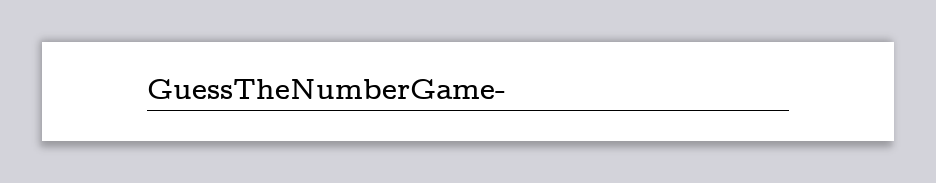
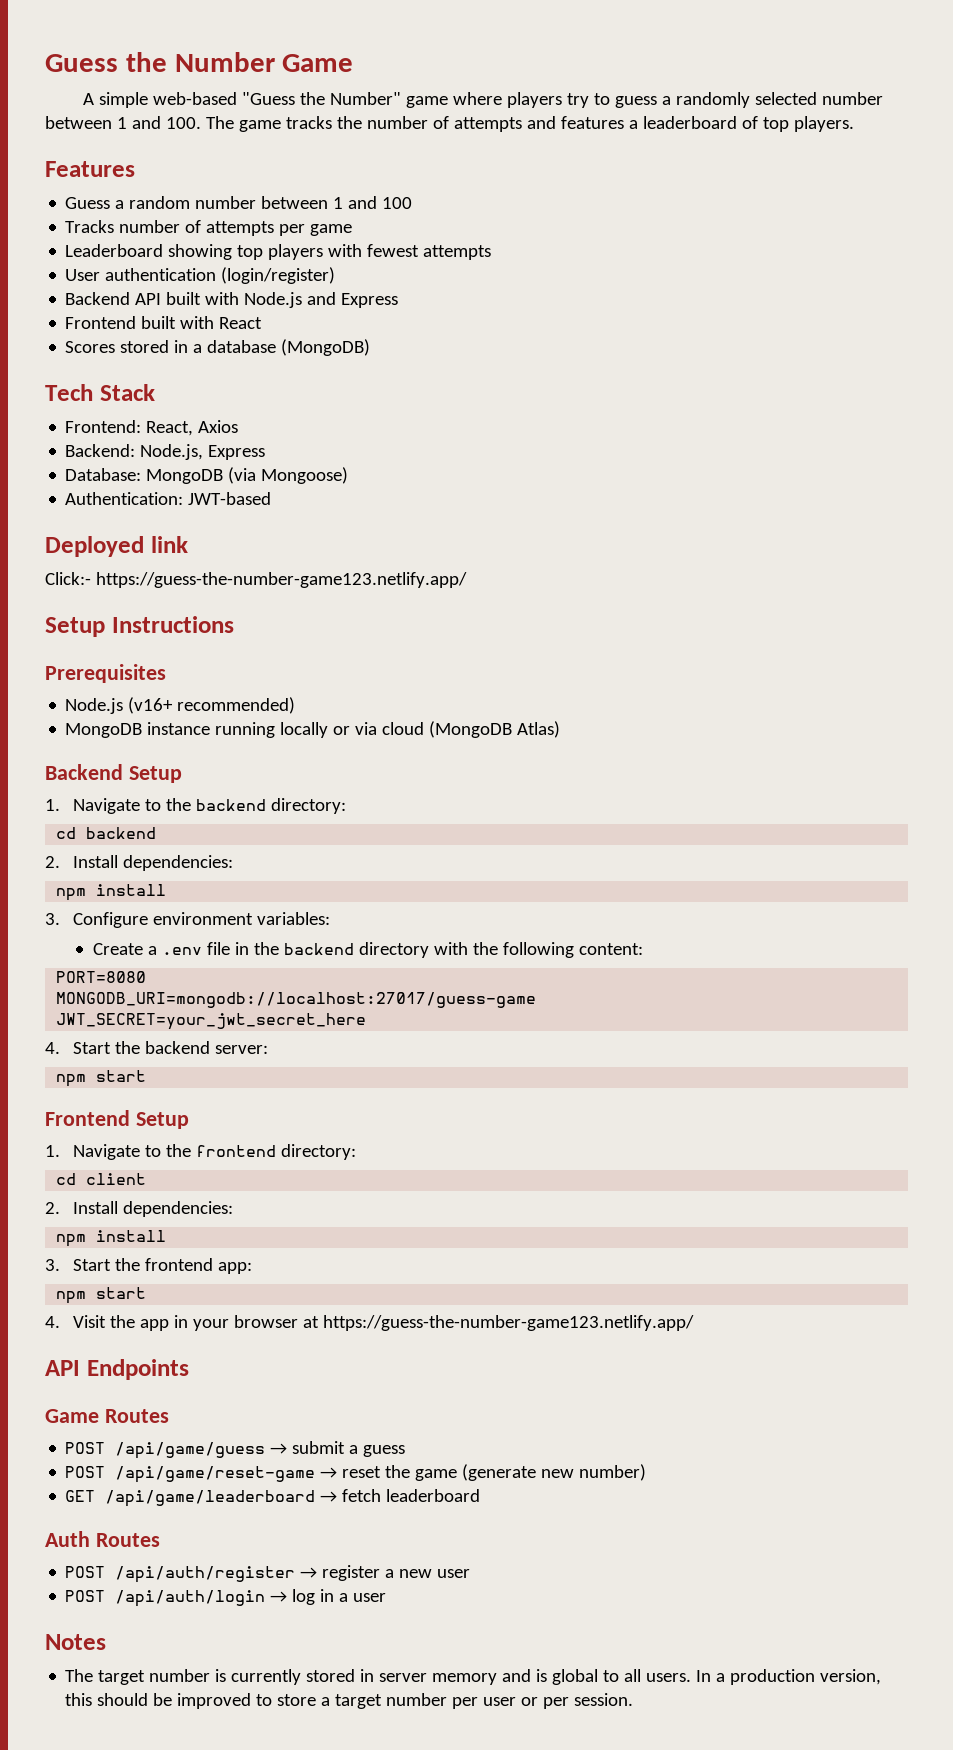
[147,79,506,99] GuessTheNumberGame- -> [45,52,354,72] [83,92,883,108] [45,116,854,132] [45,161,135,177] [65,196,413,209] [65,220,353,236] [65,244,492,260] [65,267,336,284] [65,292,399,308] [65,316,263,329] [65,339,371,356] [45,384,155,401] [65,420,239,436] [65,444,266,460] [65,467,349,484] [65,492,272,505] [45,536,188,557] [45,572,467,588] [45,616,234,637] [45,664,166,683] [65,697,296,714] [65,721,561,738] [45,764,182,783] [45,798,346,814] [56,827,157,839] [45,855,233,871] [56,884,167,901] [45,912,330,928] [93,942,644,958] [56,971,147,983] [56,992,537,1008] [56,1013,367,1030] [45,1041,268,1054] [56,1070,147,1087] [45,1110,189,1129] [45,1144,356,1160] [56,1173,147,1185] [45,1201,233,1217] [56,1230,167,1247] [45,1258,252,1274] [56,1287,147,1304] [45,1315,694,1331] [45,1359,189,1380] [45,1409,169,1423] [65,1441,406,1459] [65,1464,647,1483] [65,1489,481,1507] [45,1531,160,1547] [65,1565,471,1583] [65,1589,387,1607] [45,1634,106,1650] [65,1669,882,1685] [65,1693,634,1709] Guess the Number Game // A simple web-based "Guess the Number" game where players try to guess a randomly selected number between 1 and 100. The game tracks the number of attempts and features a leaderboard of top players. // Features // Guess a random number between 1 and 100 // Tracks number of attempts per game // Leaderboard showing top players with fewest attempts // User authentication (login/register) // Backend API built with Node.js and Express // Frontend built with React // Scores stored in a database (MongoDB) // Tech Stack // Frontend: React, Axios // Backend: Node.js, Express // Database: MongoDB (via Mongoose) // Authentication: JWT-based // Deployed link // Click:- https://guess-the-number-game123.netlify.app/ // Setup Instructions // Prerequisites // Node.js (v16+ recommended) // MongoDB instance running locally or via cloud (MongoDB Atlas) // Backend Setup // 1. Navigate to the backend directory: // cd backend // 2. Install dependencies: // npm install // 3. Configure environment variables: // Create a .env file in the backend directory with the following content: // PORT=8080 // MONGODB_URI=mongodb://localhost:27017/guess-game // JWT_SECRET=your_jwt_secret_here // 4. Start the backend server: // npm start // Frontend Setup // 1. Navigate to the frontend directory: // cd client // 2. Install dependencies: // npm install // 3. Start the frontend app: // npm start // 4. Visit the app in your browser at https://guess-the-number-game123.netlify.app/ // API Endpoints // Game Routes // POST /api/game/guess → submit a guess // POST /api/game/reset-game → reset the game (generate new number) // GET /api/game/leaderboard → fetch leaderboard // Auth Routes // POST /api/auth/register → register a new user // POST /api/auth/login → log in a user // Notes // The target number is currently stored in server memory and is global to all users. In a production version, this should be improved to store a target number per user or per session.

